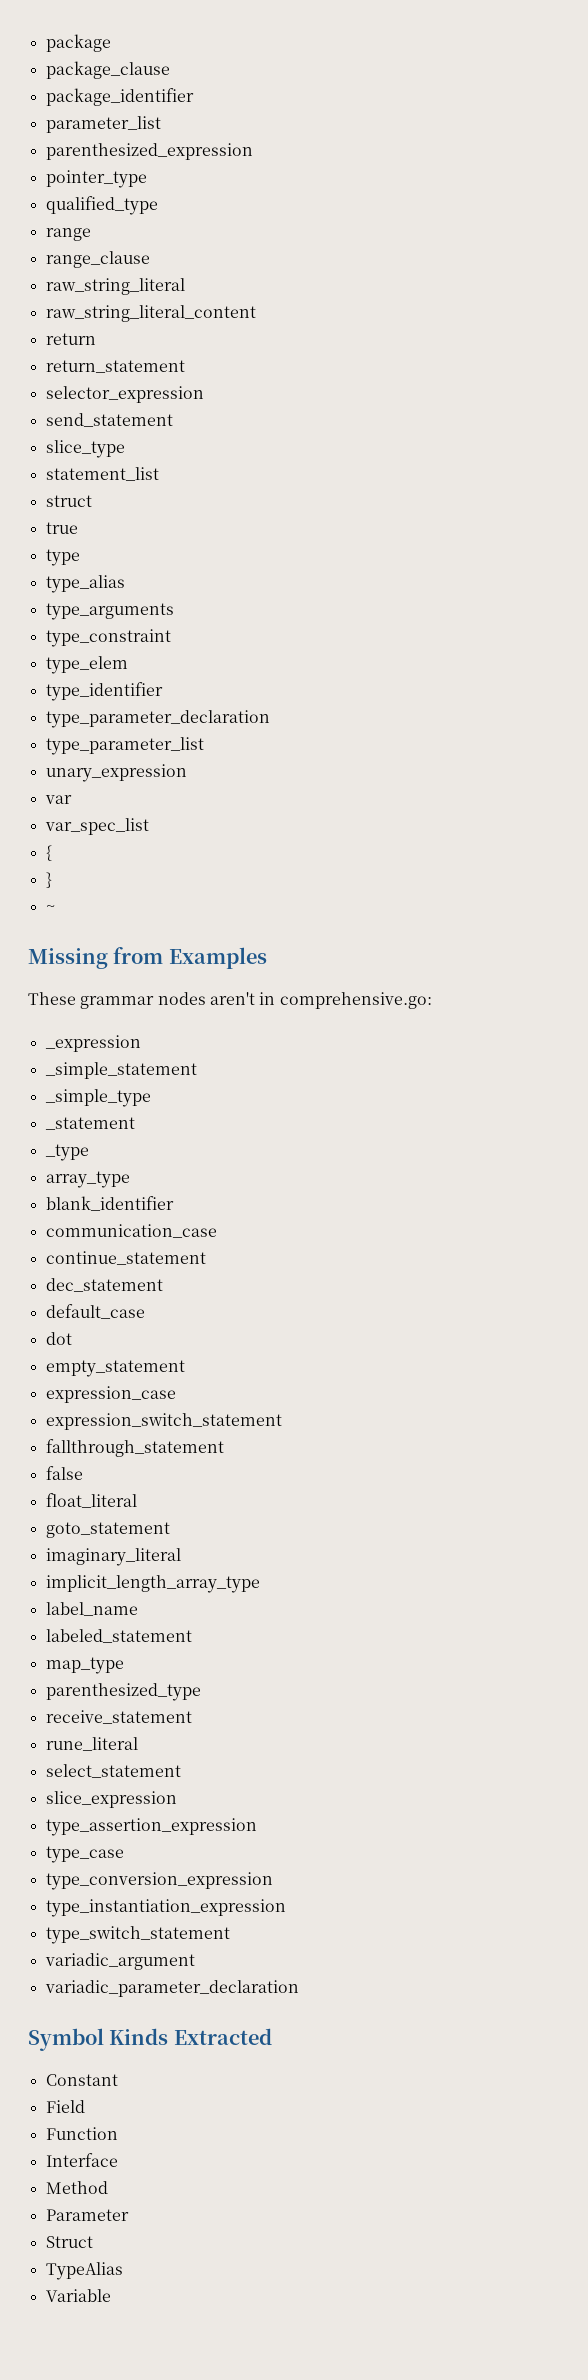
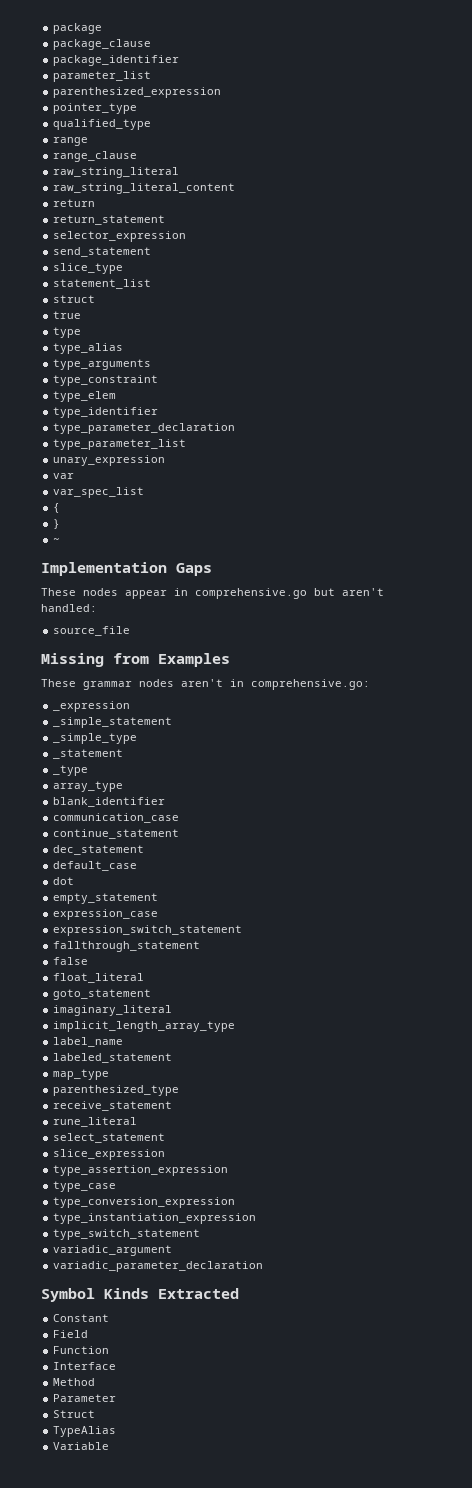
(55, 908) none -> [41,562,212,576] [41,588,384,599] [41,604,97,612] [53,626,131,636] // Implementation Gaps // These nodes appear in comprehensive.go but aren't handled: // source_file

